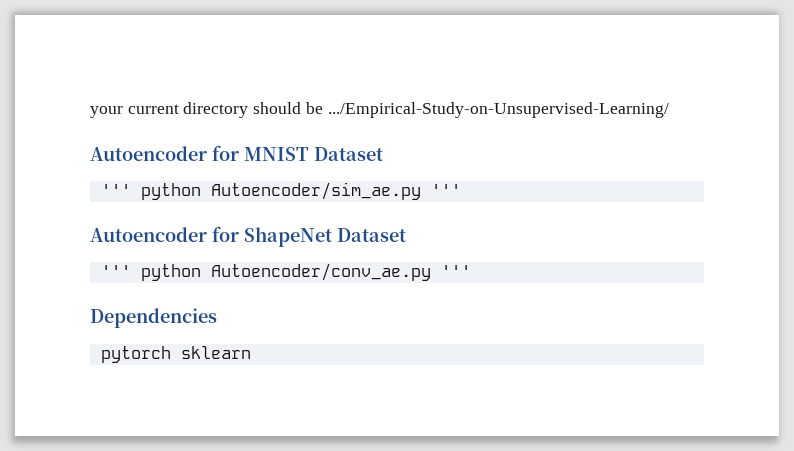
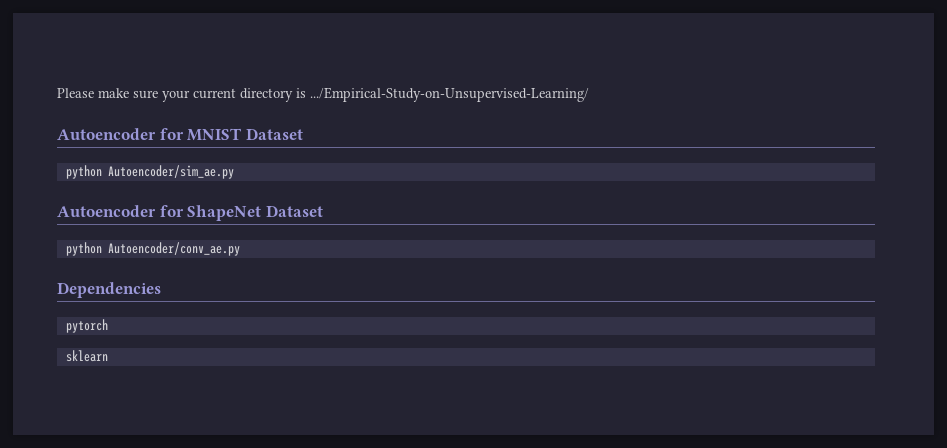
(90, 112) none -> [57,88,158,99] Please make sure
[253,102,323,114] should be -> [296,88,306,98] is
[100,184,131,196] ''' -> (303, 134) none
[430,184,461,196] ''' -> (234, 172) none
[100,265,131,277] ''' -> (323, 211) none
[440,265,471,277] ''' -> (240, 249) none
(171, 354) none -> (108, 326) //

